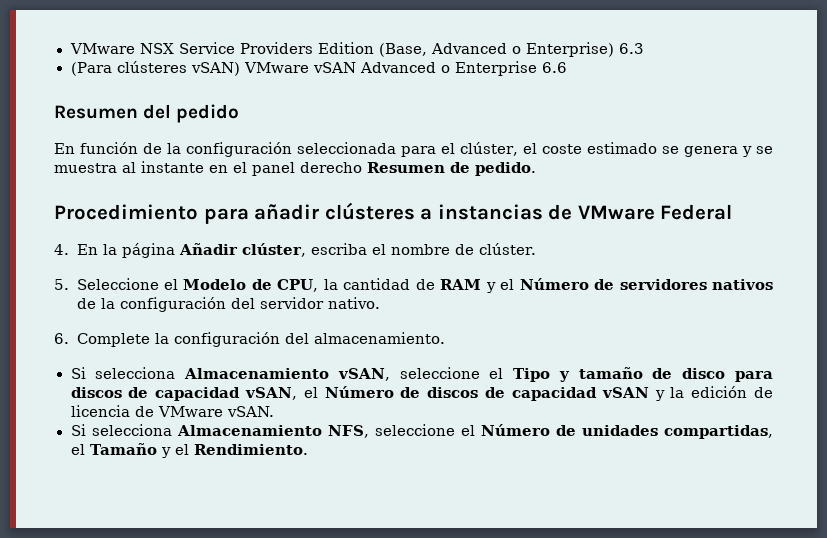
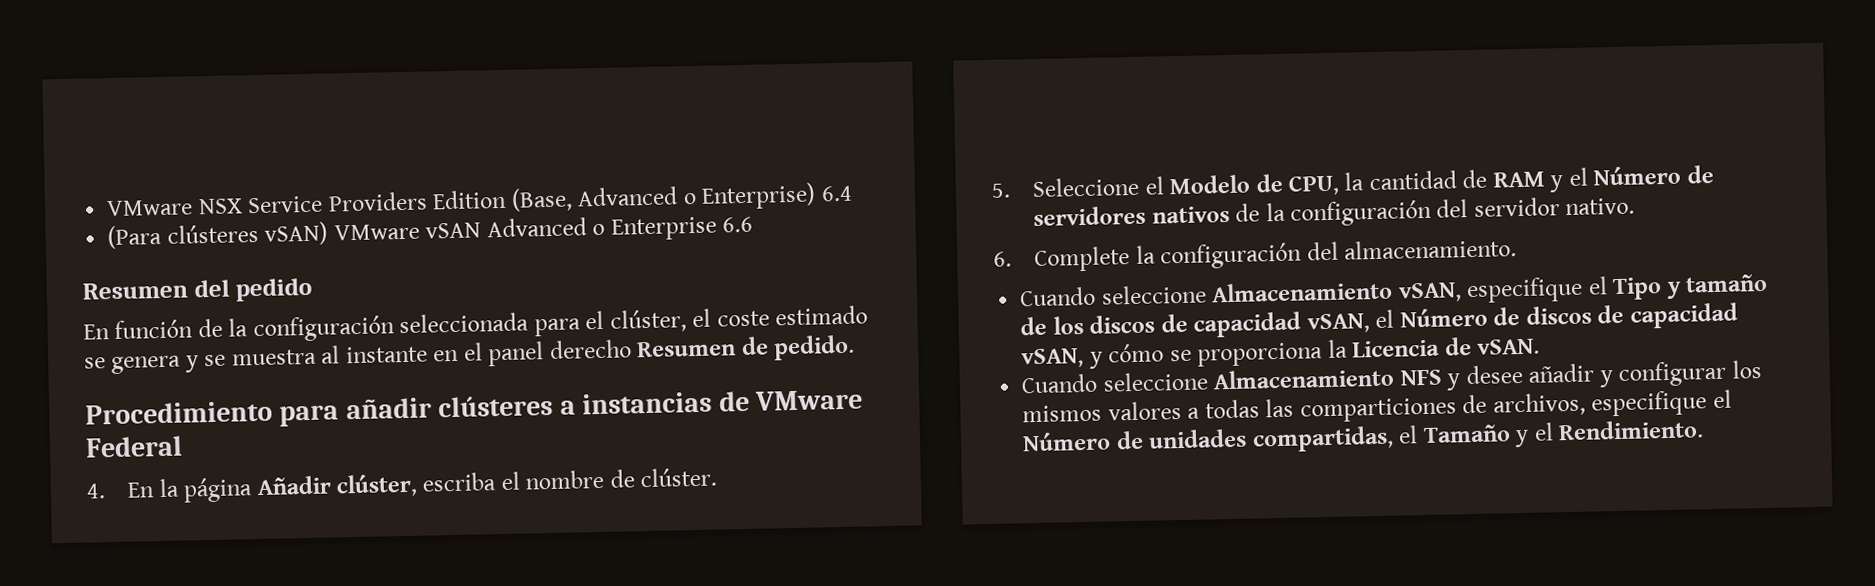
[618,43,644,54] 6.3 -> [820,185,853,202] 6.4
[70,367,176,379] Si selecciona -> [1019,284,1207,307] Cuando seleccione
[399,367,480,379] seleccione -> [1466,276,1584,304] especifique
[682,368,773,382] disco para -> [1052,315,1084,335] los
[601,386,773,401] [70,405,275,417] [70,424,455,438] vSAN y la edición de licencia de VMware vSAN. // Si selecciona Almacenamiento NFS, seleccione -> [1021,337,1541,369] [1021,360,1762,394] [1022,390,1708,423] vSAN, y cómo se proporciona la Licencia de vSAN. // Cuando seleccione Almacenamiento NFS y desee añadir y configurar los mismos valores a todas las comparticiones de archivos, especifique

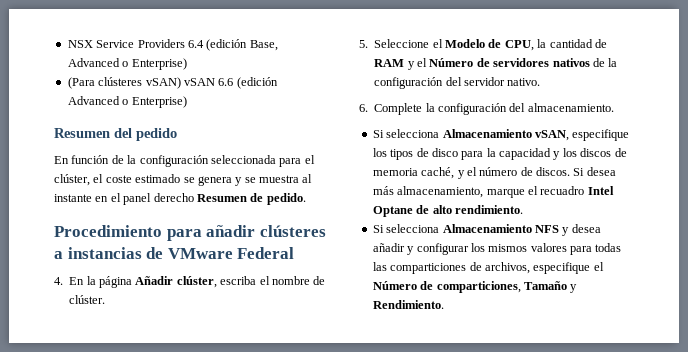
[106,199,194,217] VMware -> (67, 44) none
[432,182,853,212] Edition (Base, Advanced o Enterprise) 6.4 -> [187,39,278,51] [67,58,187,70] 6.4 (edición Base, Advanced o Enterprise)
[333,216,754,241] VMware vSAN Advanced o Enterprise 6.6 -> [183,77,278,89] [67,96,187,108] vSAN 6.6 (edición Advanced o Enterprise)
[1019,284,1207,307] Cuando seleccione -> [372,129,440,138] Si selecciona
[1587,273,1769,301] [1020,302,1738,338] [1021,337,1541,369] [1021,371,1209,394] el Tipo y tamaño de los discos de capacidad vSAN, el Número de discos de capacidad vSAN, y cómo se proporciona la Licencia de vSAN. // Cuando seleccione -> [372,148,627,160] [372,167,616,179] [372,186,614,198] [372,205,523,217] [372,224,440,233] los tipos de disco para la capacidad y los discos de memoria caché, y el número de discos. Si desea más almacenamiento, marque el recuadro Intel Optane de alto rendimiento. // Si selecciona
[1465,364,1523,385] desee -> [571,224,601,233] desea
[1187,407,1201,419] a -> [570,246,592,255] para
[1148,425,1419,453] unidades compartidas, el -> [436,281,521,293] comparticiones,
[1533,422,1554,441] el -> (578, 288) none

